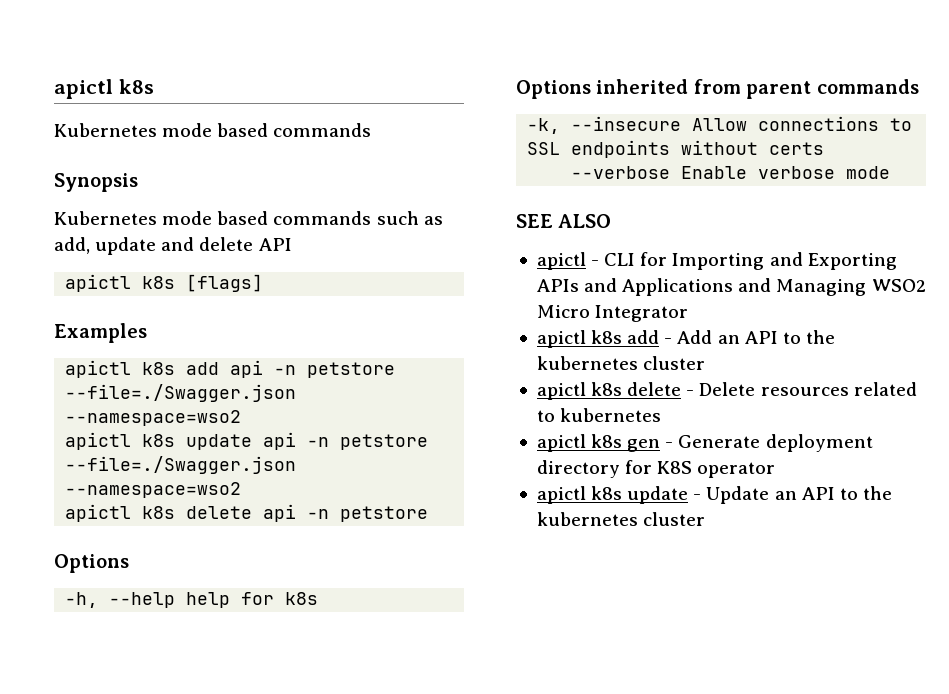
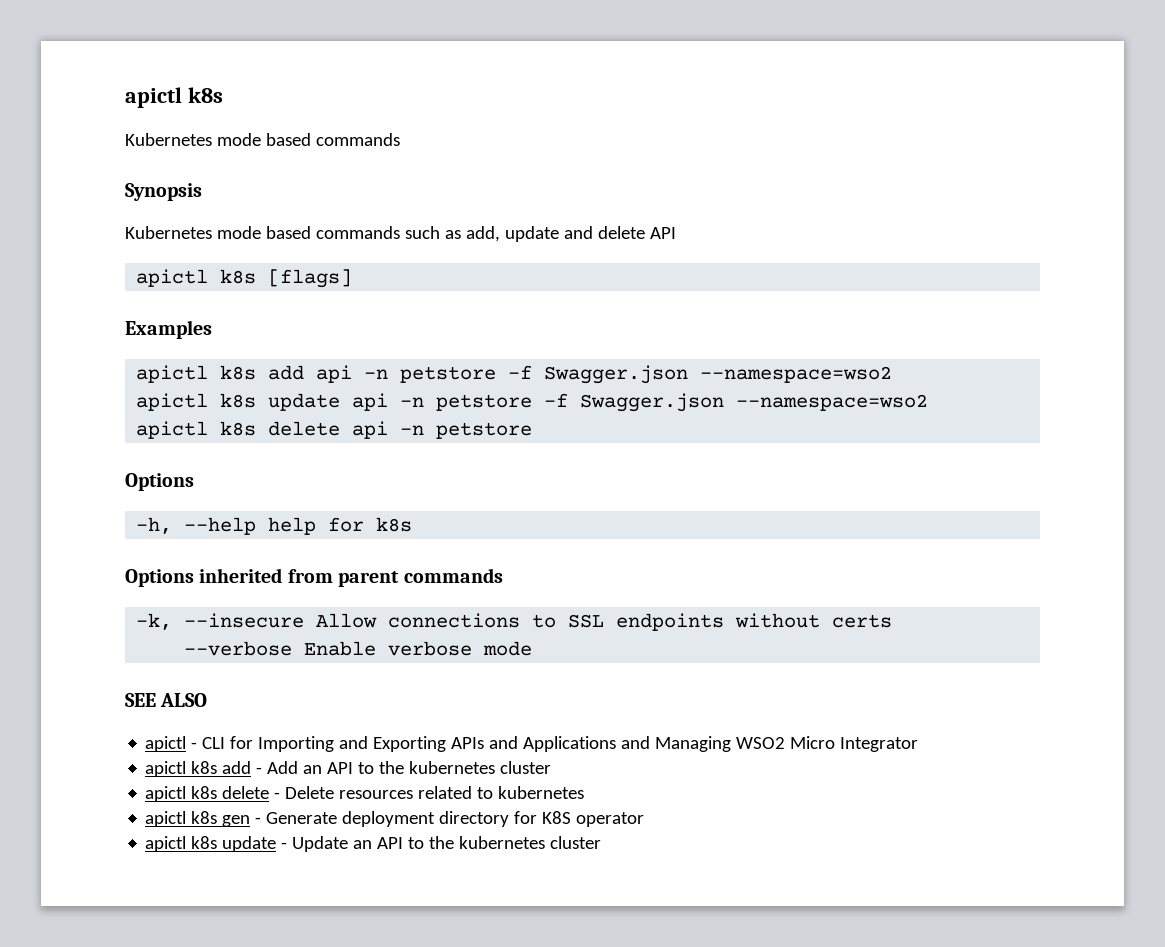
[65,384,297,402] --file=./Swagger.json -> [508,365,689,384] -f Swagger.json
[65,456,297,474] --file=./Swagger.json -> [544,393,725,412] -f Swagger.json

